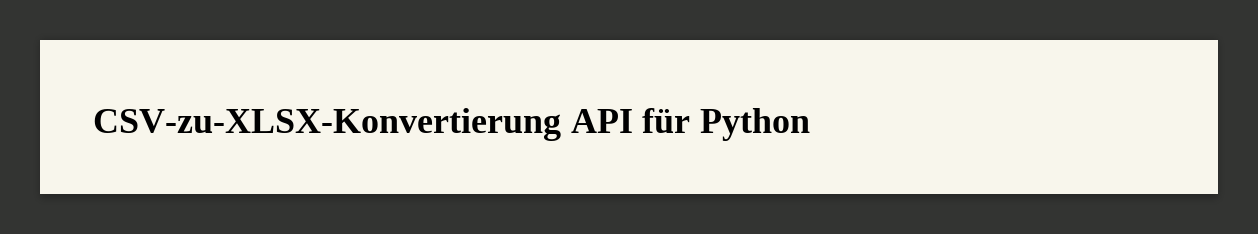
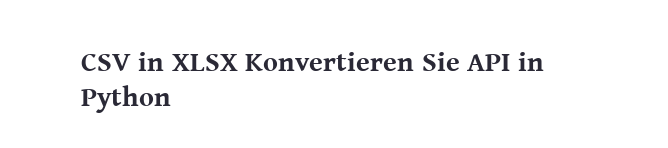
[93,108,691,141] CSV-zu-XLSX-Konvertierung API für -> [81,52,544,71] CSV in XLSX Konvertieren Sie API in

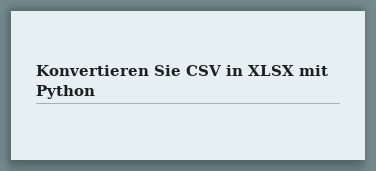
(81, 62) none -> [36,65,181,76] Konvertieren Sie
[245,52,544,71] Konvertieren Sie API in -> [299,65,328,76] mit

